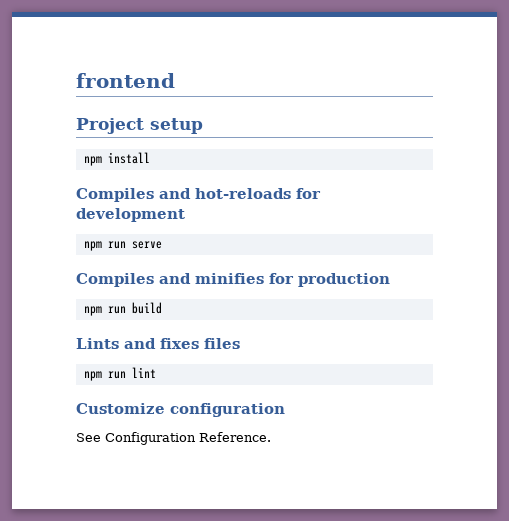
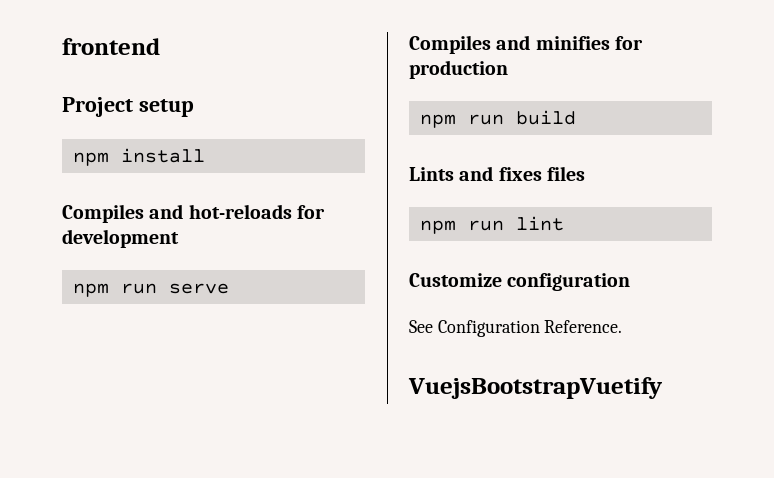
(271, 437) none -> [408,377,663,399] // VuejsBootstrapVuetify

